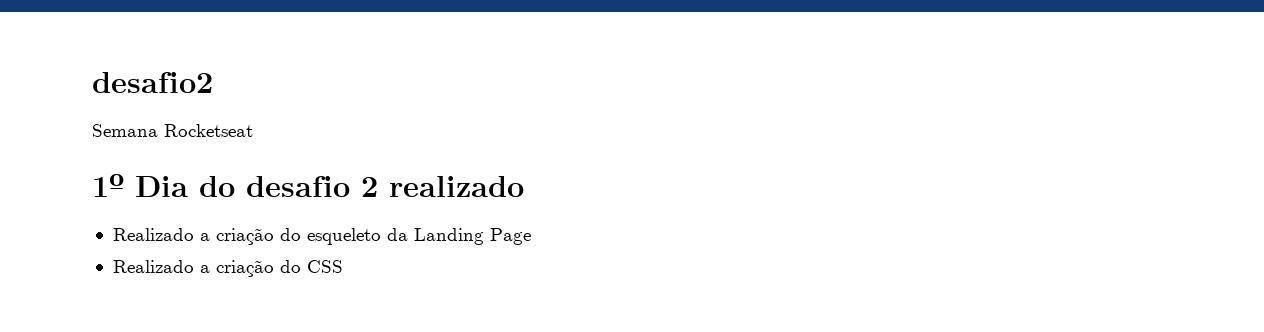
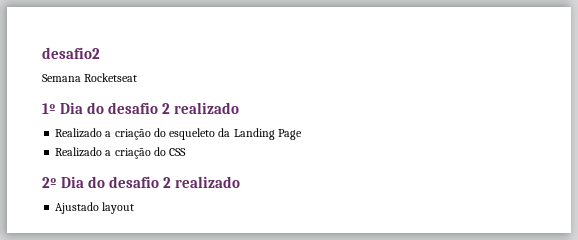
(343, 266) none -> [42,176,241,188] [55,202,135,214] // 2º Dia do desafio 2 realizado // Ajustado layout

